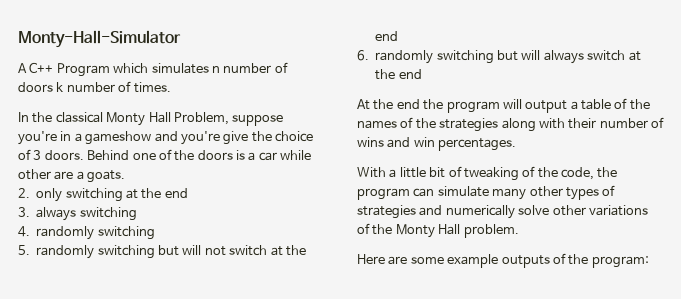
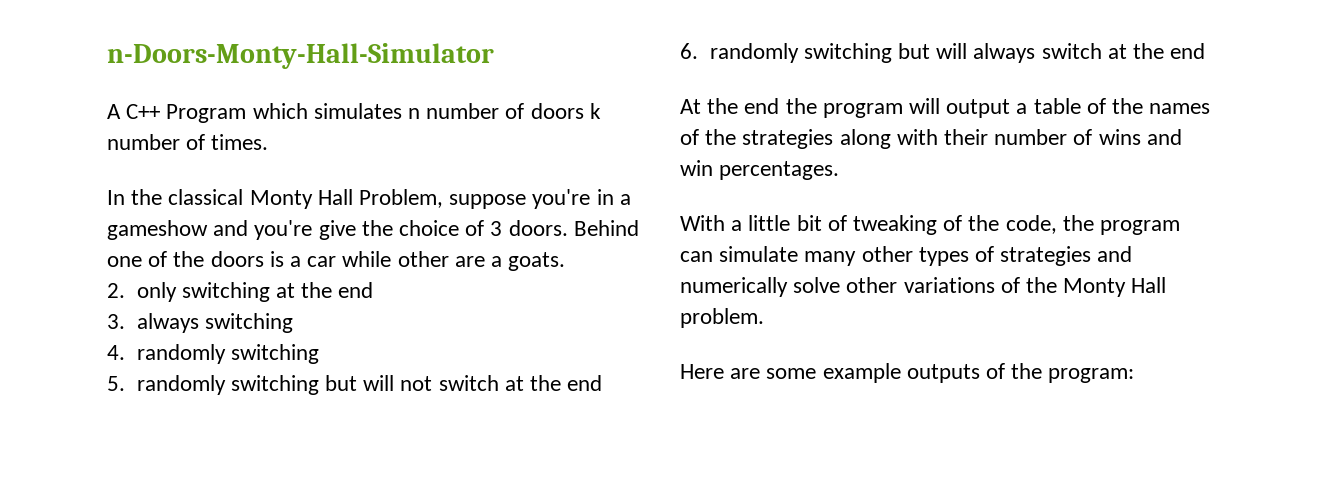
[18,30,181,48] Monty-Hall-Simulator -> [107,43,494,69] n-Doors-Monty-Hall-Simulator

